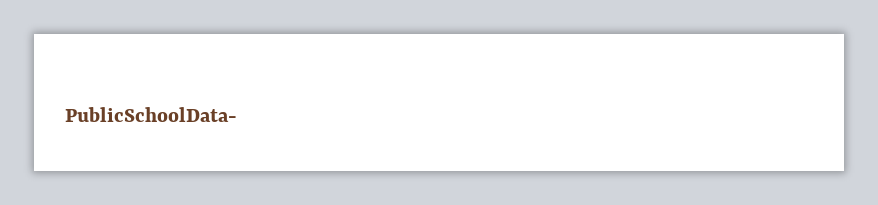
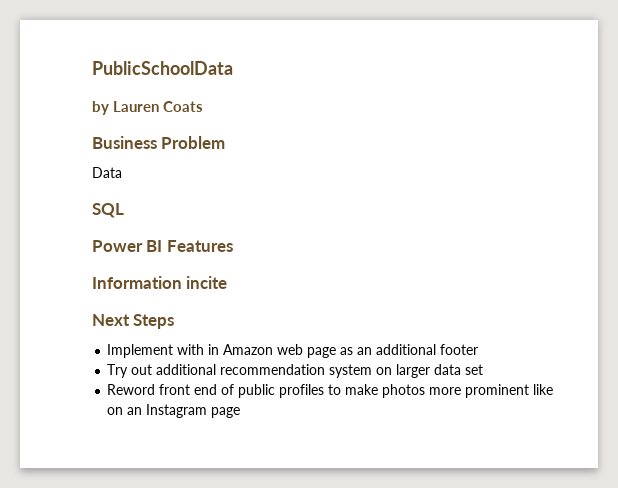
[65,107,237,122] PublicSchoolData- -> [92,61,233,75] [92,101,204,115] [92,136,226,149] [92,167,122,178] [92,203,124,218] [92,240,233,252] [92,276,228,289] [92,314,175,329] [107,344,479,358] [107,364,484,378] [107,384,554,398] [107,404,241,418] PublicSchoolData // by Lauren Coats // Business Problem // Data // SQL // Power BI Features // Information incite // Next Steps // Implement with in Amazon web page as an additional footer // Try out additional recommendation system on larger data set // Reword front end of public profiles to make photos more prominent like on an Instagram page

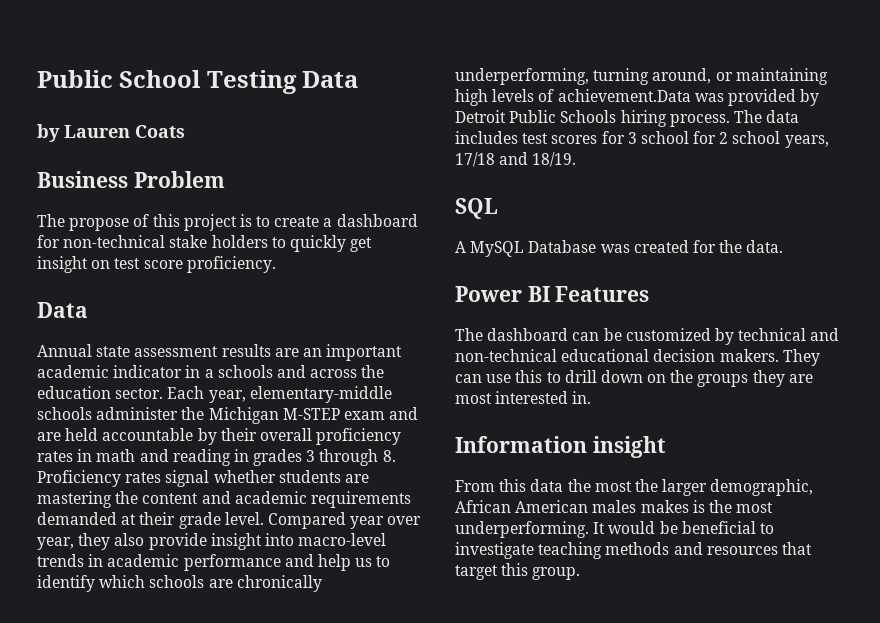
[92,61,233,75] PublicSchoolData -> [37,70,359,94] Public School Testing Data
[92,167,122,178] [92,203,124,218] [92,240,233,252] [92,276,228,289] [92,314,175,329] [107,344,479,358] [107,364,484,378] [107,384,554,398] [107,404,241,418] Data // SQL // Power BI Features // Information incite // Next Steps // Implement with in Amazon web page as an additional footer // Try out additional recommendation system on larger data set // Reword front end of public profiles to make photos more prominent like on an Instagram page -> [37,214,418,231] [37,235,373,252] [37,256,276,273] [37,302,88,318] [37,344,403,361] [37,365,385,378] [37,386,392,403] [37,407,419,424] [37,428,402,445] [37,449,396,466] [37,470,369,487] [37,491,411,508] [37,512,422,529] [37,533,387,550] [37,554,391,571] [37,575,322,592] [455,68,828,85] [455,89,820,106] [455,110,800,127] [455,131,829,148] [455,152,577,167] [455,198,498,219] [455,240,784,257] [455,286,650,302] [455,328,840,345] [455,349,820,366] [455,370,813,387] [455,391,592,404] [455,436,666,458] [455,479,814,496] [455,500,774,513] [455,521,774,538] [455,542,812,559] [455,563,581,580] The propose of this project is to create a dashboard for non-technical stake holders to quickly get insight on test score proficiency. // Data // Annual state assessment results are an important academic indicator in a schools and across the education sector. Each year, elementary-middle schools administer the Michigan M-STEP exam and are held accountable by their overall proficiency rates in math and reading in grades 3 through 8. Proficiency rates signal whether students are mastering the content and academic requirements demanded at their grade level. Compared year over year, they also provide insight into macro-level trends in academic performance and help us to identify which schools are chronically underperforming, turning around, or maintaining high levels of achievement.Data was provided by Detroit Public Schools hiring process. The data includes test scores for 3 school for 2 school years, 17/18 and 18/19. // SQL // A MySQL Database was created for the data. // Power BI Features // The dashboard can be customized by technical and non-technical educational decision makers. They can use this to drill down on the groups they are most interested in. // Information insight // From this data the most the larger demographic, African American males makes is the most underperforming. It would be beneficial to investigate teaching methods and resources that target this group.

